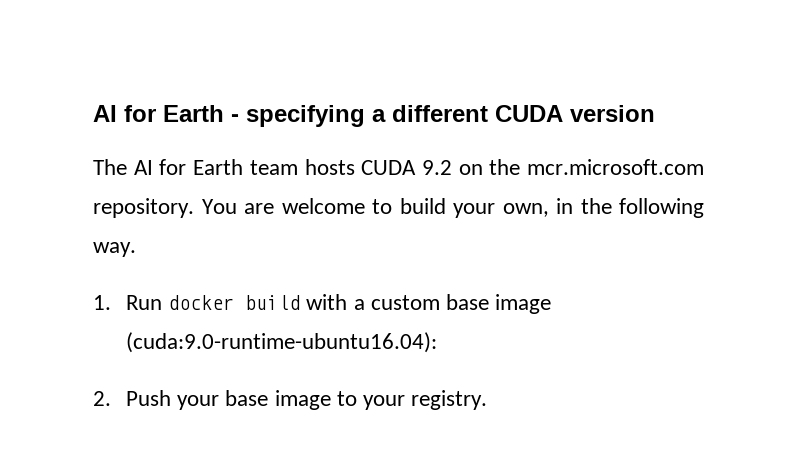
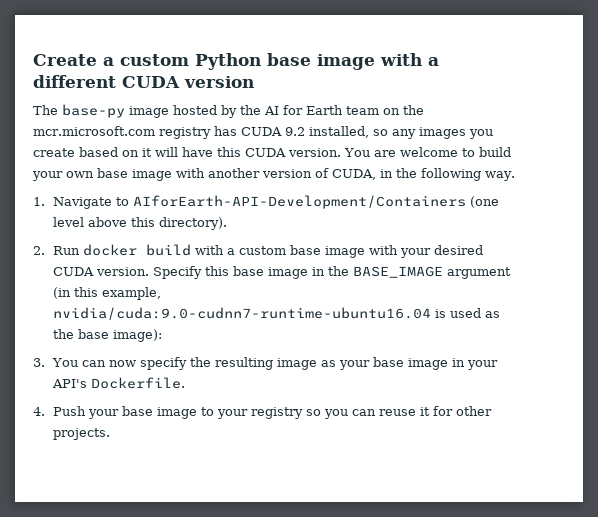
[93,105,365,127] AI for Earth - specifying -> [33,53,422,70] Create a custom Python base image with
[133,159,704,175] [93,198,194,218] AI for Earth team hosts CUDA 9.2 on the mcr.microsoft.com repository. -> [62,104,424,118] [33,126,493,139] [33,147,341,157] base-py image hosted by the AI for Earth team on the mcr.microsoft.com registry has CUDA 9.2 installed, so any images you create based on it will have this CUDA version.
[502,198,704,218] [93,242,136,257] [93,295,111,310] own, in the following way. // 1. -> [66,168,515,181] [33,195,499,209] [52,217,227,230] [33,246,45,255] own base image with another version of CUDA, in the following way. // 1. Navigate to AIforEarth-API-Development/Containers (one level above this directory). // 2.
[125,332,437,353] [93,391,111,406] (cuda:9.0-runtime-ubuntu16.04): // 2. -> [368,245,483,258] [52,266,511,279] [52,287,161,300] [52,307,500,320] [52,329,162,342] [33,357,498,370] [51,377,185,389] [33,407,45,416] with your desired CUDA version. Specify this base image in the BASE_IMAGE argument (in this example, nvidia/cuda:9.0-cudnn7-runtime-ubuntu16.04 is used as the base image): // 3. You can now specify the resulting image as your base image in your API's Dockerfile. // 4.
[411,390,488,410] registry. -> [250,406,492,419] [52,428,110,440] registry so you can reuse it for other projects.

